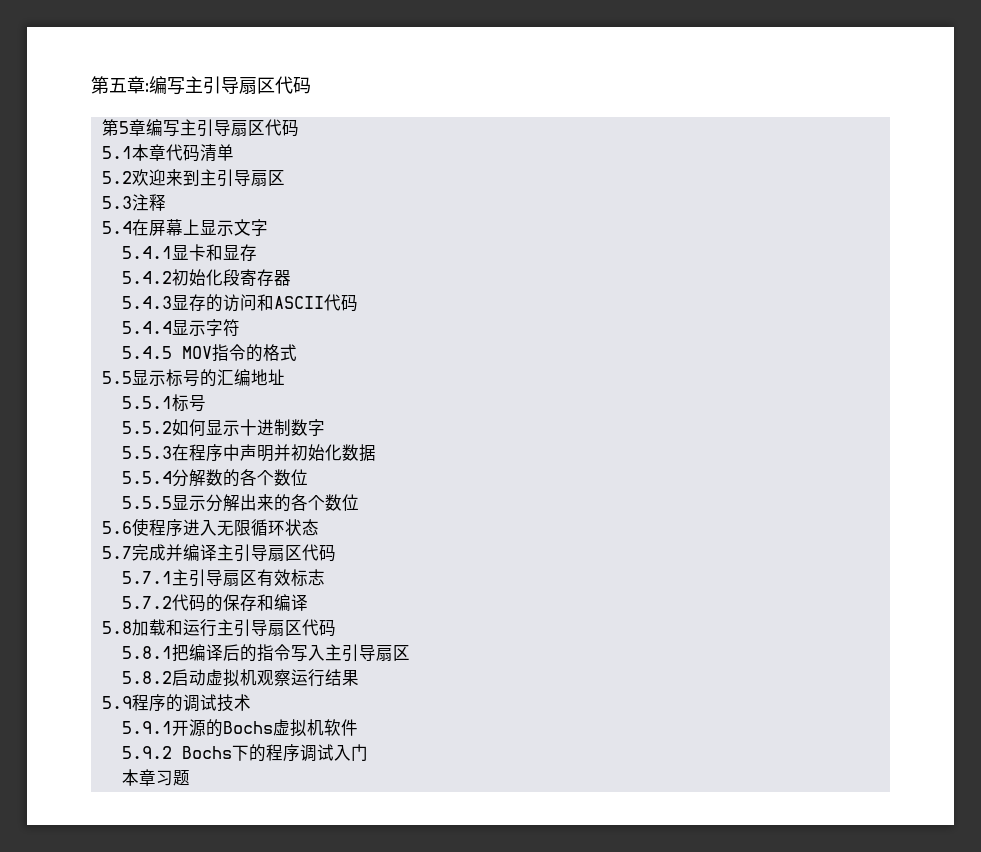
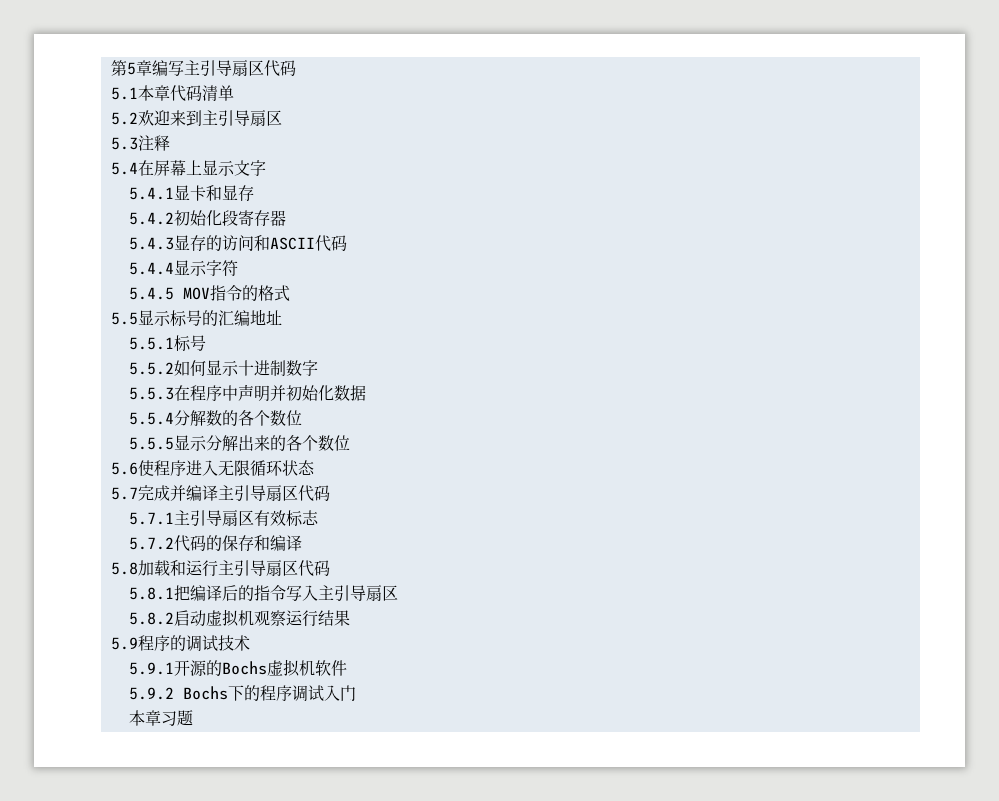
[91,76,311,95] [101,119,119,136] 第五章:编写主引导扇区代码 // 第 -> [110,60,127,76] 第

